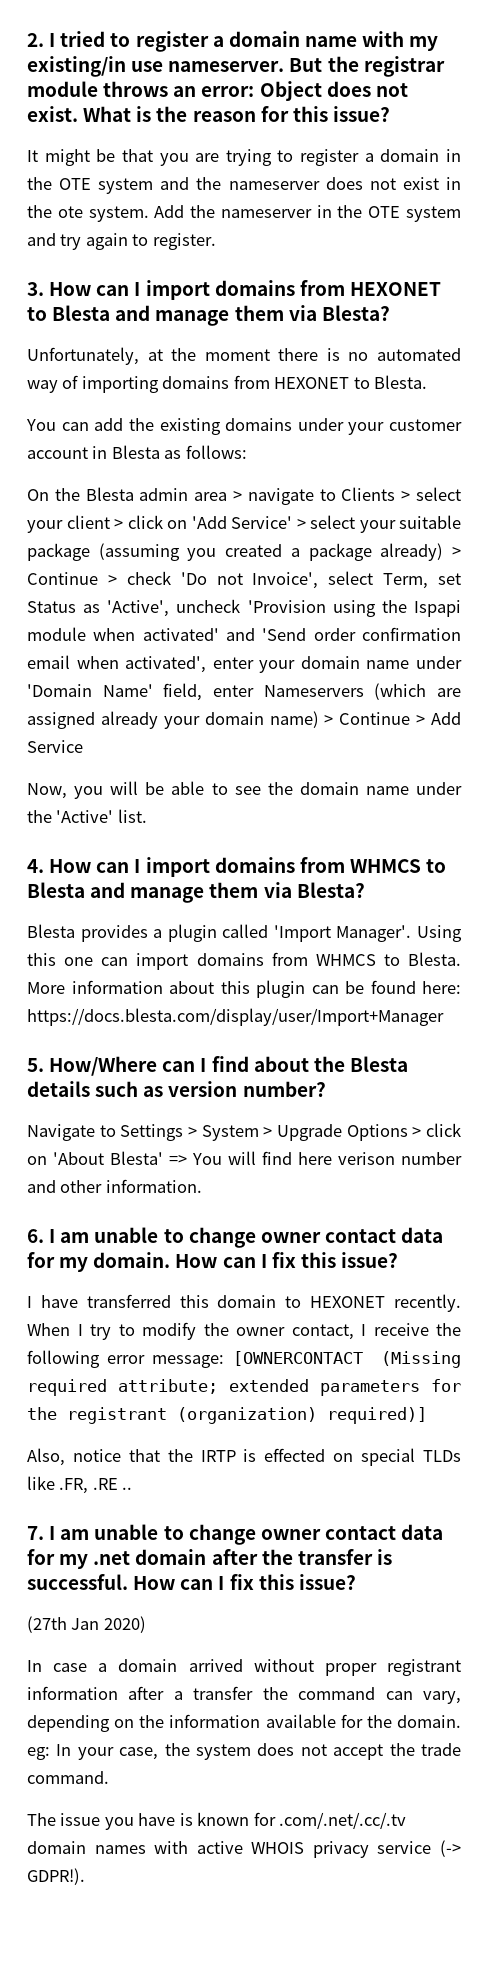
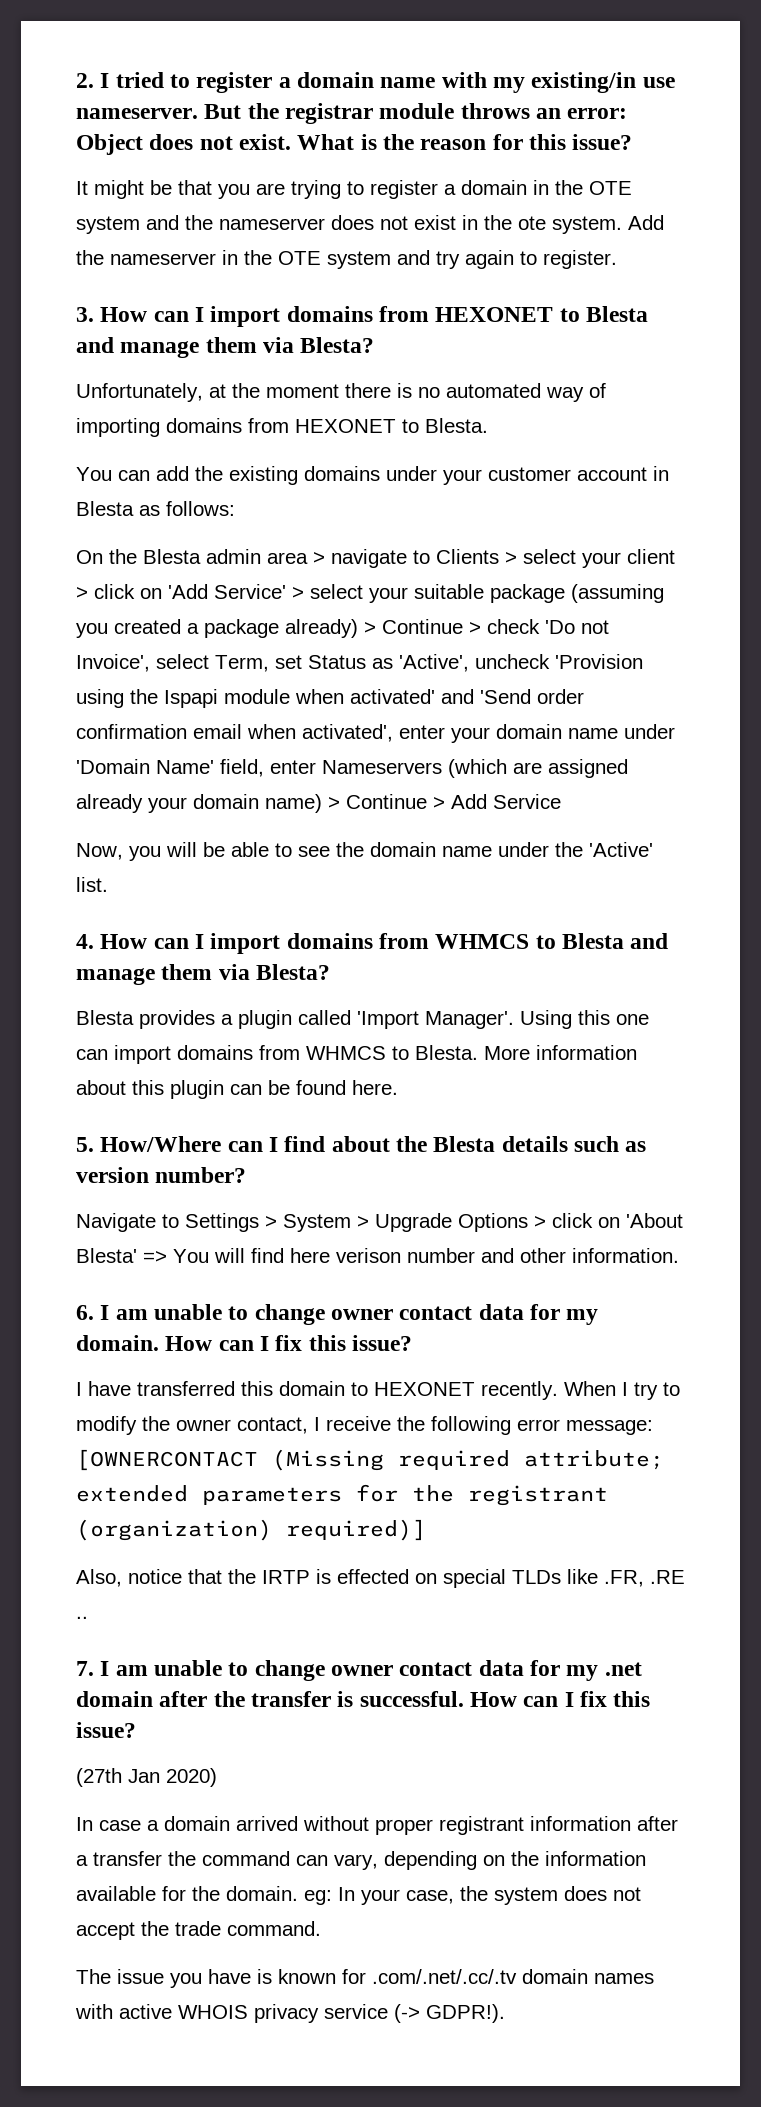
[422,981,461,994] [27,1008,444,1026] here: https://docs.blesta.com/display/user/Import+Manager -> [352,1080,398,1095] here.

